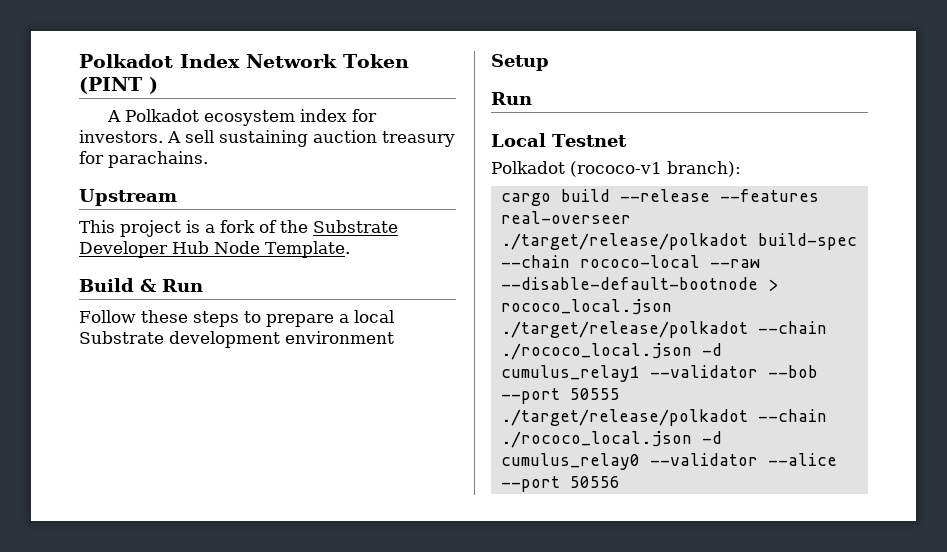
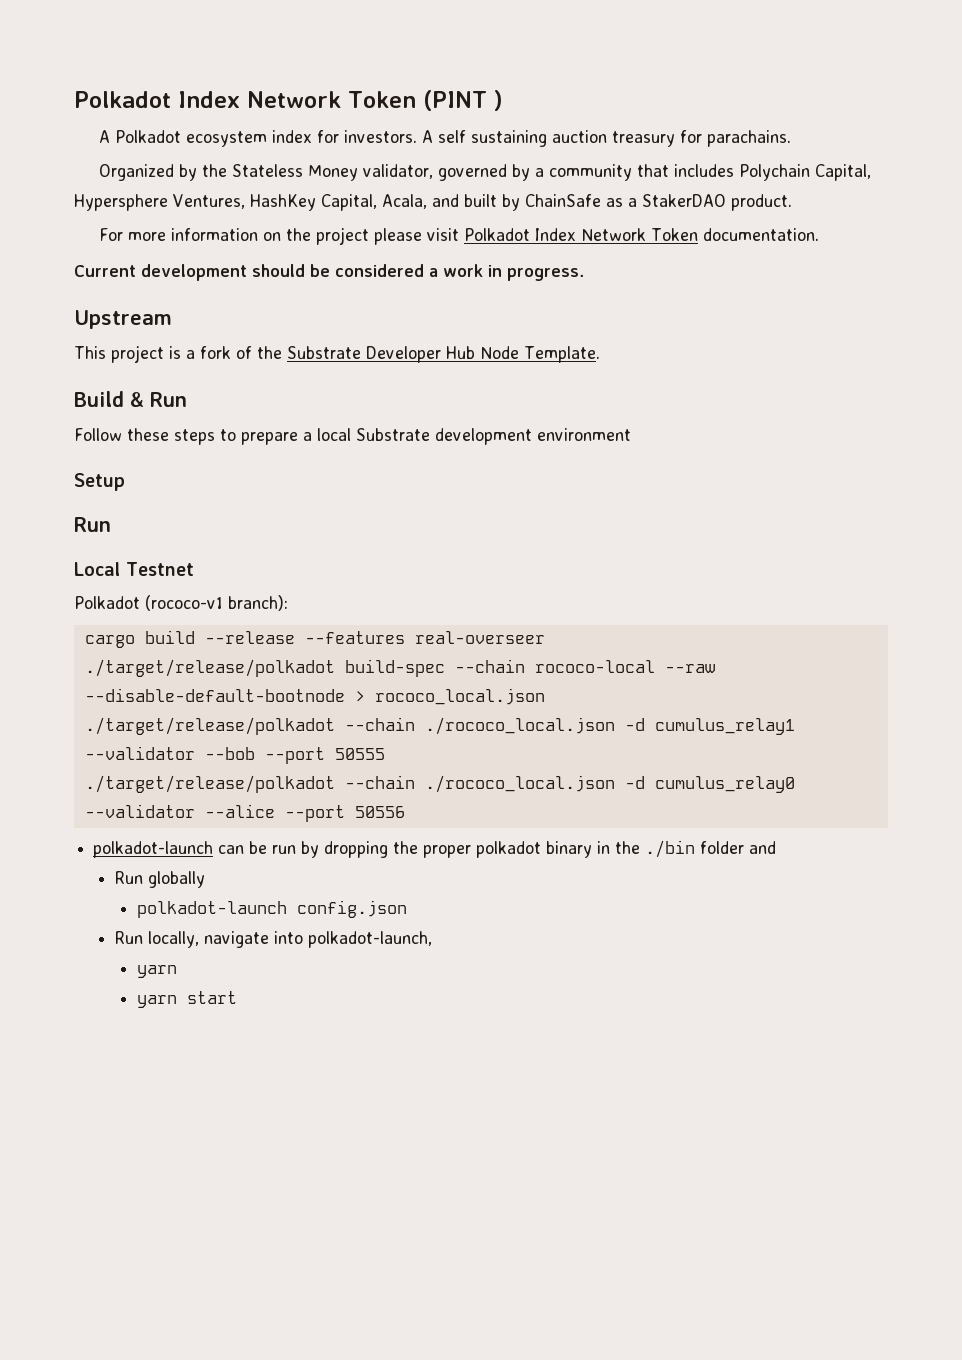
[185,130,214,143] sell -> [438,130,467,143] self
(208, 159) none -> [99,164,872,181] [74,194,792,211] [99,227,820,245] [74,264,584,281] // Organized by the Stateless Money validator, governed by a community that includes Polychain Capital, Hypersphere Ventures, HashKey Capital, Acala, and built by ChainSafe as a StakerDAO product. // For more information on the project please visit Polkadot Index Network Token documentation. // Current development should be considered a work in progress.
(620, 482) none -> [93,840,777,858] [115,871,206,888] [136,900,407,918] [115,931,433,948] [136,965,177,978] [136,991,237,1008] // polkadot-launch can be run by dropping the proper polkadot binary in the ./bin folder and // Run globally // polkadot-launch config.json // Run locally, navigate into polkadot-launch, // yarn // yarn start

